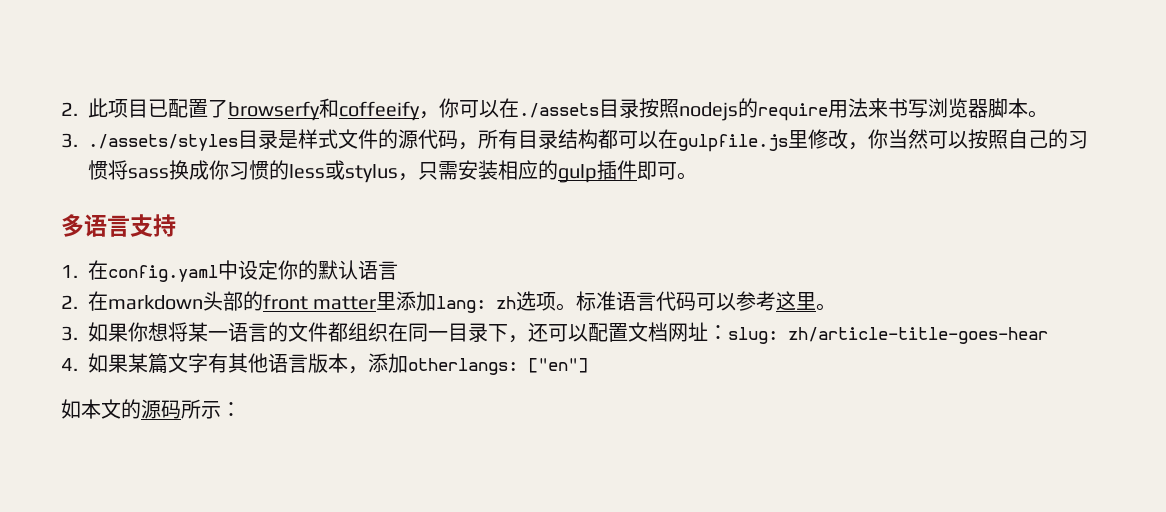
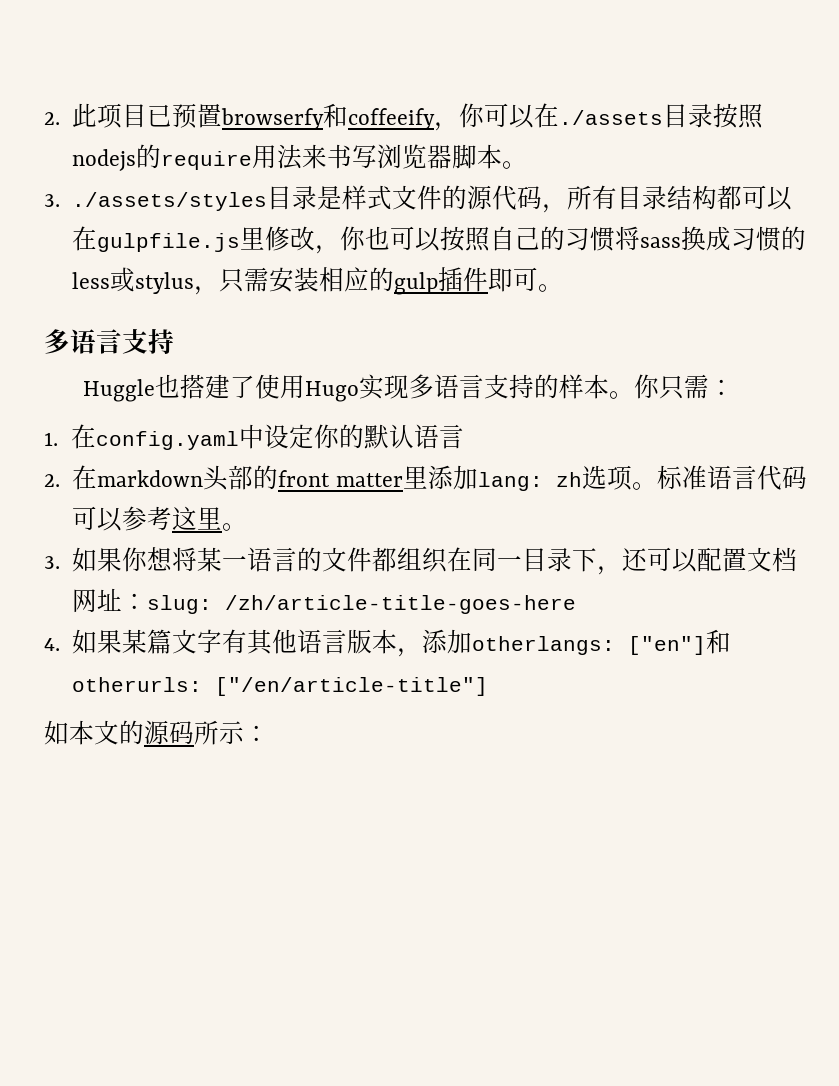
[168,99,228,118] 配置了 -> [172,103,223,129] 预置
[888,129,928,149] 当然 -> [365,226,391,250] 也
[209,160,229,180] 你 -> (732, 238) none
(176, 225) none -> [83,374,735,402] // Huggle也搭建了使用Hugo实现多语言支持的样本。你只需：
[788,327,1048,344] zh/article-title-goes-hear -> [225,595,577,614] /zh/article-title-goes-here
(588, 365) none -> [706,629,732,654] [72,677,489,696] 和otherurls: ["/en/article-title"]

